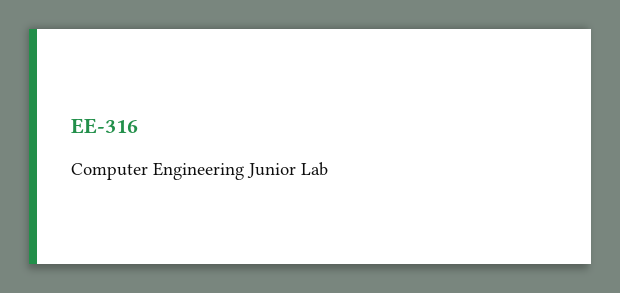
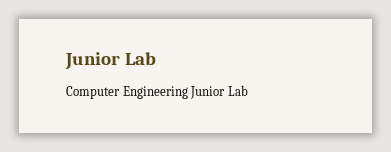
[71,118,138,134] EE-316 -> [65,52,156,70] Junior Lab

